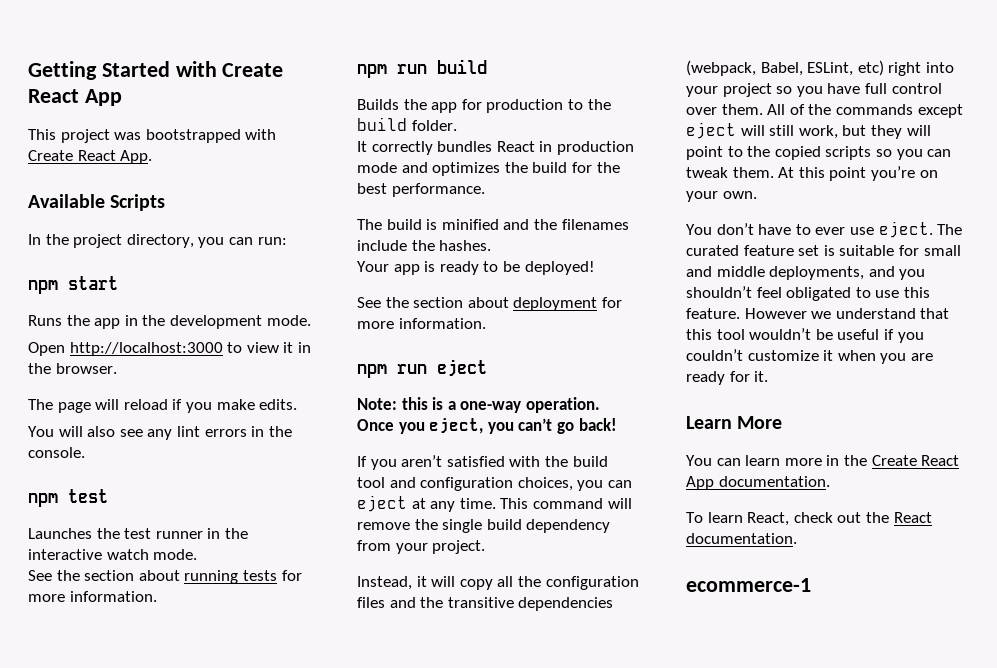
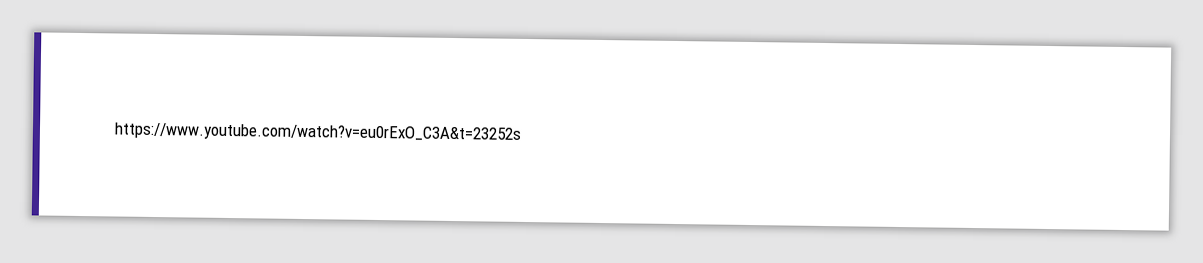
[28,61,284,80] [28,89,122,106] [28,129,277,143] [28,150,153,164] [28,194,166,211] [28,234,287,248] [28,276,118,294] [28,315,311,329] [28,342,311,356] [28,363,117,374] [28,399,298,413] [28,426,292,440] [28,447,85,458] [28,489,108,507] [28,528,248,539] [28,549,198,560] [28,570,302,584] [28,591,157,602] [357,59,487,78] [357,99,611,113] [357,117,457,131] [357,141,634,155] [357,162,620,176] [357,183,485,197] [357,219,629,230] [357,240,492,251] [357,261,595,275] [357,297,622,311] [357,318,486,329] [357,359,487,378] [357,397,600,413] [357,418,617,434] [357,455,608,470] [357,477,632,491] [357,495,632,512] [357,519,611,533] [357,540,486,554] [357,576,639,590] [357,597,614,611] [686,60,954,76] [686,83,942,97] [686,104,963,118] [686,122,931,139] [686,146,952,160] [686,166,938,181] [686,191,757,202] [686,221,963,238] [686,245,961,256] [686,266,926,280] [686,286,930,301] [686,308,950,319] [686,328,924,343] [686,349,933,364] [686,371,769,385] [686,416,783,429] [686,455,960,466] [686,476,830,490] [686,512,932,526] [686,533,797,544] [686,578,811,592] Getting Started with Create React App // This project was bootstrapped with Create React App. // Available Scripts // In the project directory, you can run: // npm start // Runs the app in the development mode. // Open http://localhost:3000 to view it in the browser. // The page will reload if you make edits. // You will also see any lint errors in the console. // npm test // Launches the test runner in the interactive watch mode. // See the section about running tests for more information. // npm run build // Builds the app for production to the build folder. // It correctly bundles React in production mode and optimizes the build for the best performance. // The build is minified and the filenames include the hashes. // Your app is ready to be deployed! // See the section about deployment for more information. // npm run eject // Note: this is a one-way operation. Once you eject, you can’t go back! // If you aren’t satisfied with the build tool and configuration choices, you can eject at any time. This command will remove the single build dependency from your project. // Instead, it will copy all the configuration files and the transitive dependencies (webpack, Babel, ESLint, etc) right into your project so you have full control over them. All of the commands except eject will still work, but they will point to the copied scripts so you can tweak them. At this point you’re on your own. // You don’t have to ever use eject. The curated feature set is suitable for small and middle deployments, and you shouldn’t feel obligated to use this feature. However we understand that this tool wouldn’t be useful if you couldn’t customize it when you are ready for it. // Learn More // You can learn more in the Create React App documentation. // To learn React, check out the React documentation. // ecommerce-1 -> [114,122,522,143] https://www.youtube.com/watch?v=eu0rExO_C3A&t=23252s

